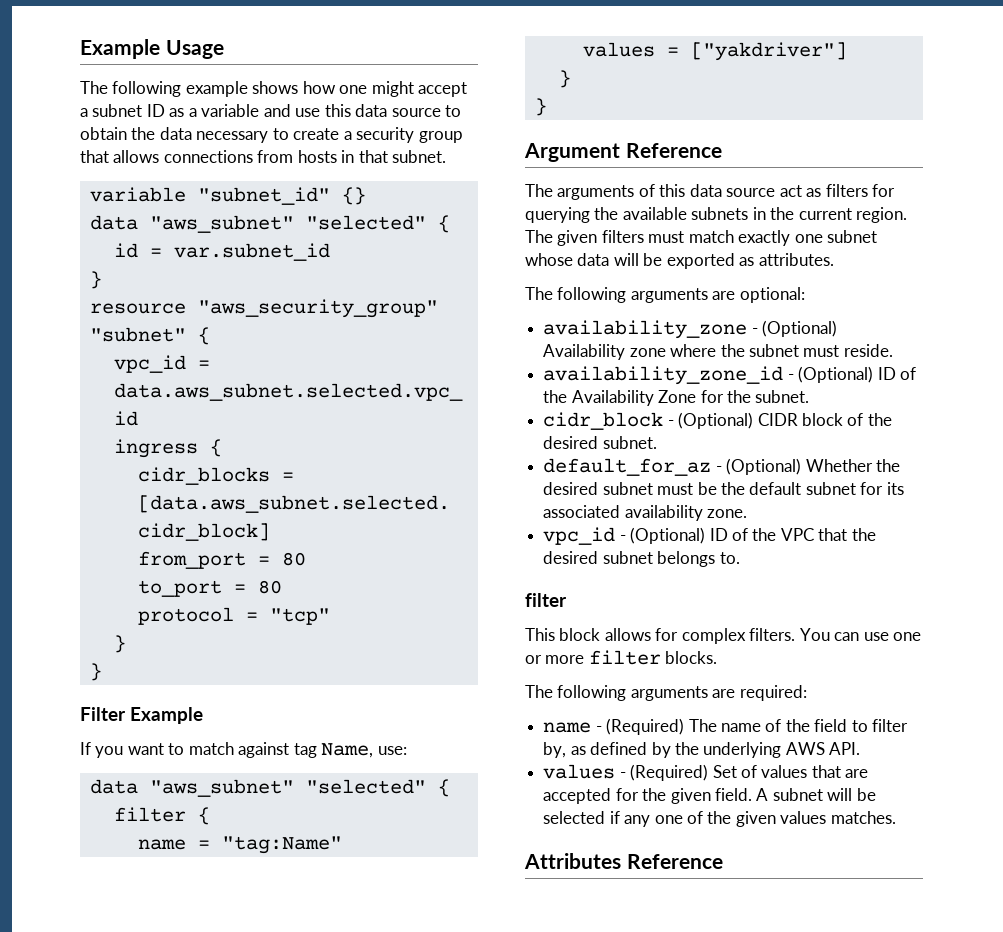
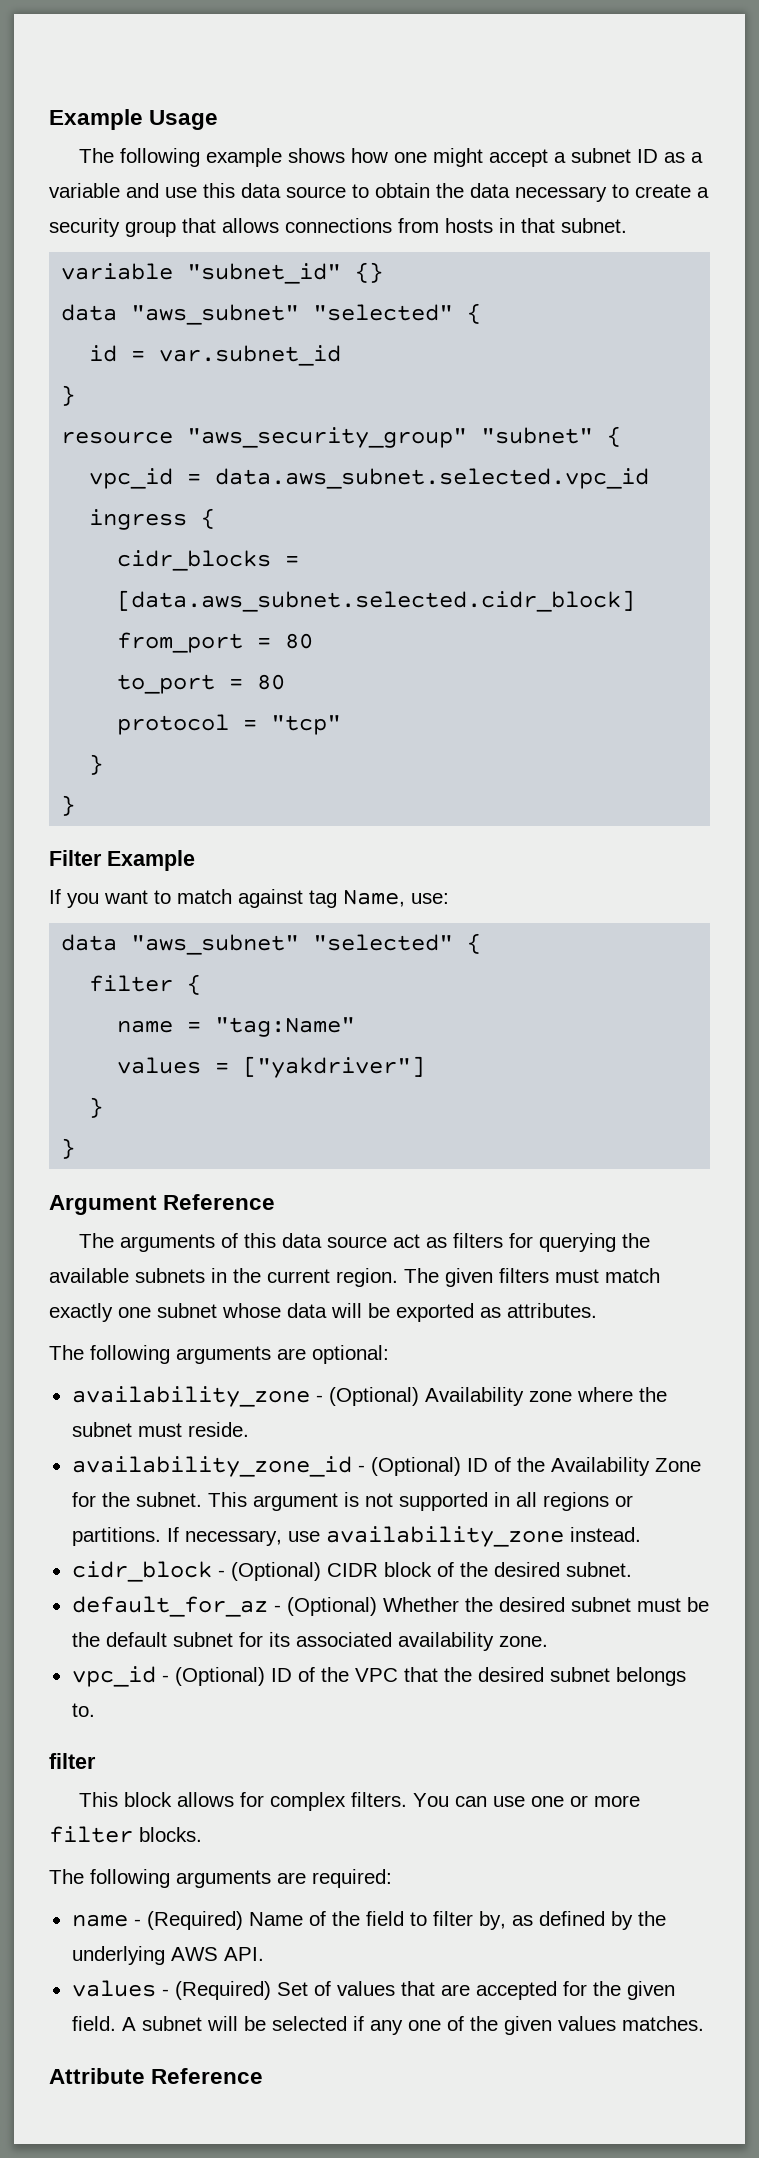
(810, 396) none -> [207,1492,633,1511] [71,1526,641,1547] This argument is not supported in all regions or partitions. If necessary, use availability_zone instead.
[688,719,761,732] The name -> [248,1912,303,1926] Name
[524,853,621,869] Attributes -> [49,2068,145,2084] Attribute

